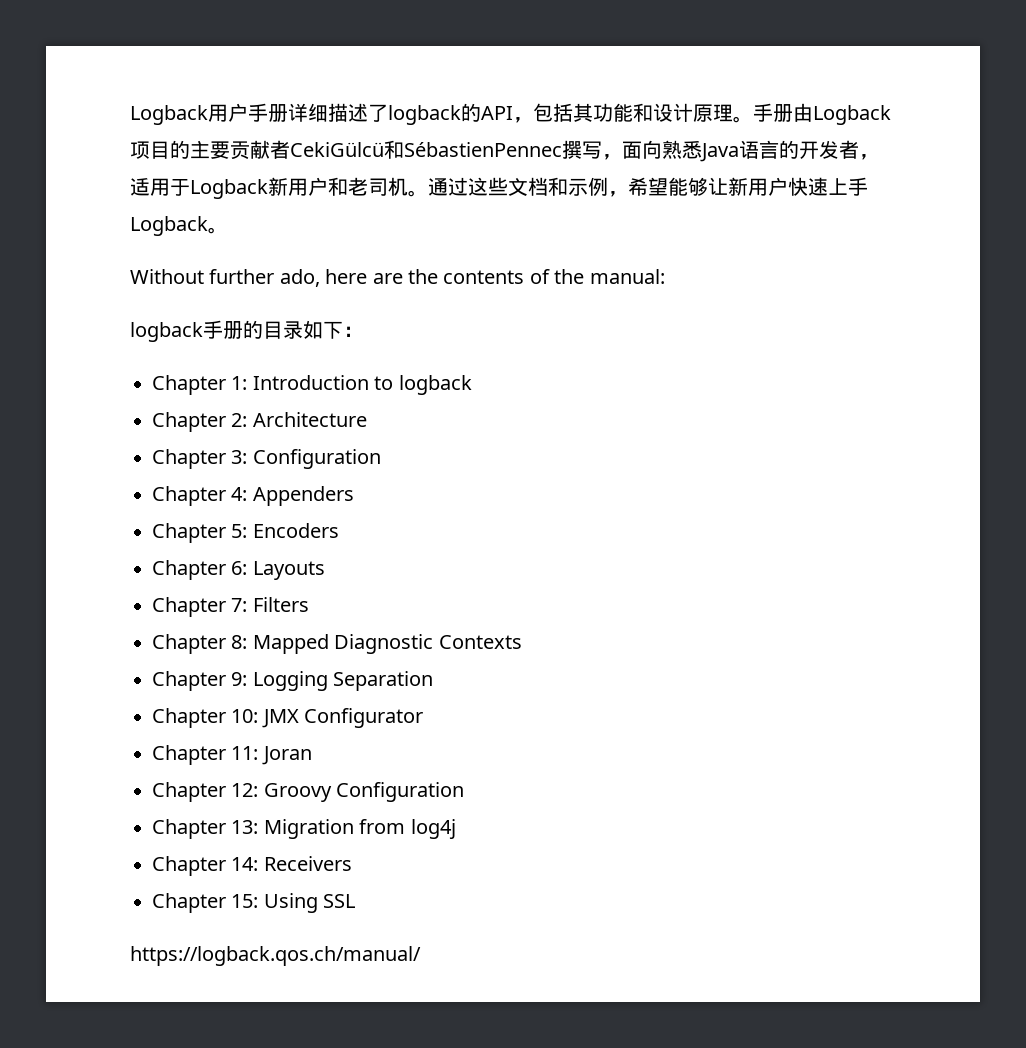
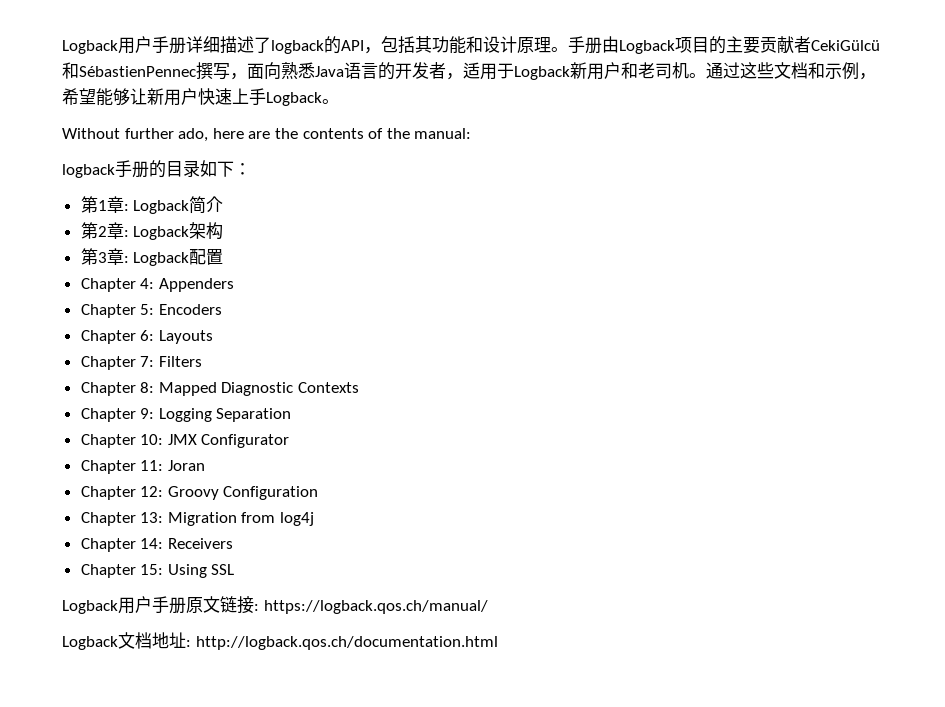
[152,375,472,395] [152,412,367,432] [152,449,381,469] Chapter 1: Introduction to logback // Chapter 2: Architecture // Chapter 3: Configuration -> [80,196,224,214] [80,222,224,240] [80,248,224,266] 第1章: Logback简介 // 第2章: Logback架构 // 第3章: Logback配置
[130,946,421,966] https://logback.qos.ch/manual/ -> [62,596,488,614] [62,632,498,650] Logback用户手册原文链接: https://logback.qos.ch/manual/ // Logback文档地址: http://logback.qos.ch/documentation.html

